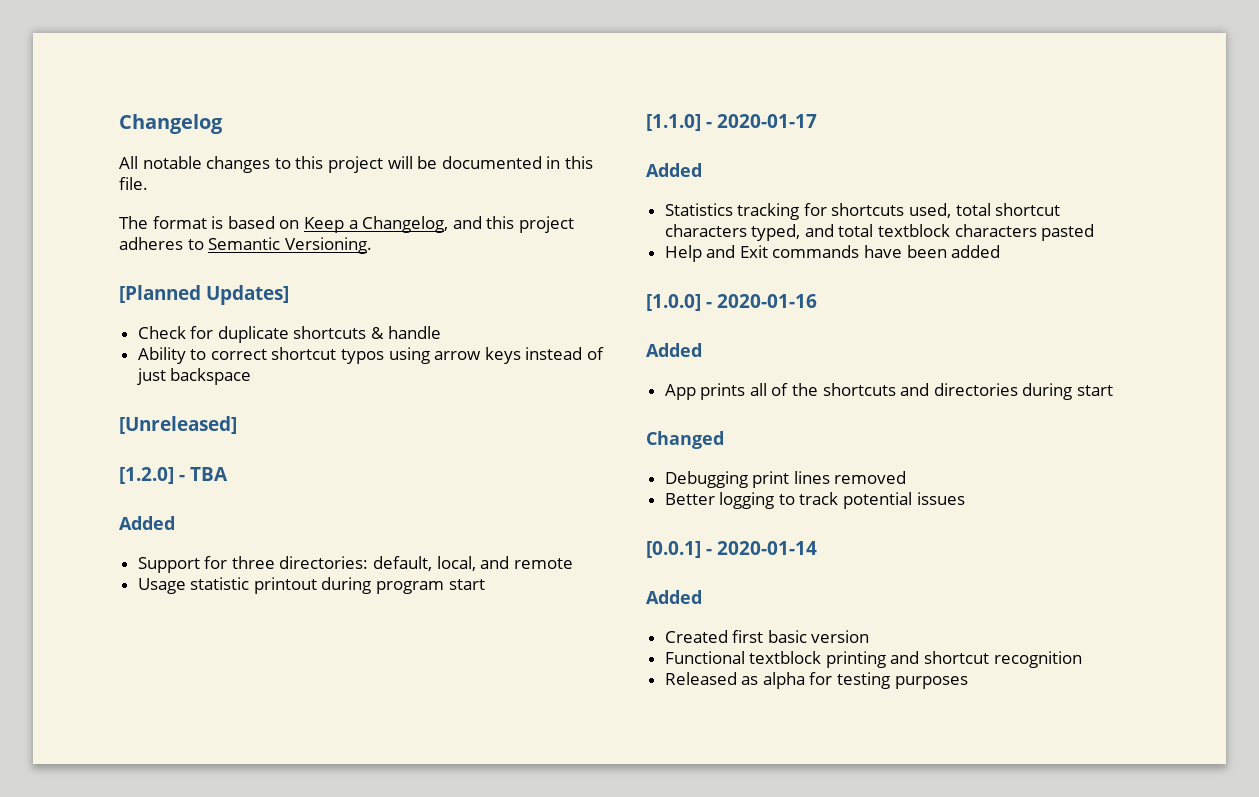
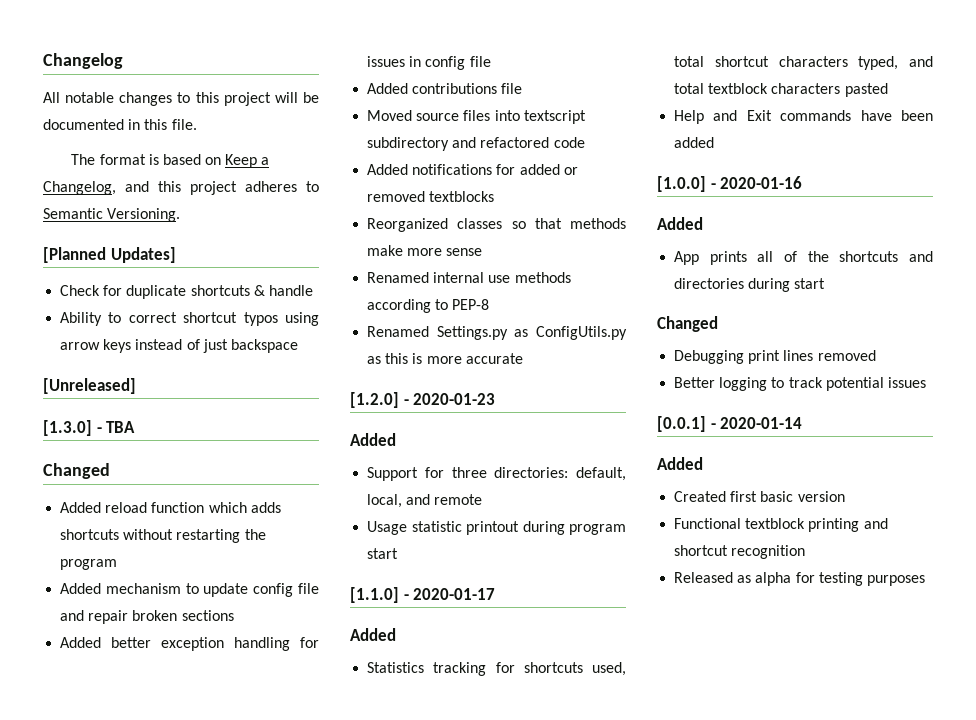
(237, 425) none -> [43,420,136,436] [43,463,110,479] [60,502,281,513] [60,529,266,543] [60,559,118,570] [60,583,319,597] [60,610,234,624] [60,637,319,651] [367,56,491,70] [367,83,523,94] [367,110,586,124] [367,137,585,151] [367,164,578,175] [367,191,495,202] [367,218,626,232] [367,245,483,256] [367,272,571,283] [367,299,490,313] [367,326,627,340] [367,353,523,364] // [1.3.0] - TBA // Changed // Added reload function which adds shortcuts without restarting the program // Added mechanism to update config file and repair broken sections // Added better exception handling for issues in config file // Added contributions file // Moved source files into textscript subdirectory and refactored code // Added notifications for added or removed textblocks // Reorganized classes so that methods make more sense // Renamed internal use methods according to PEP-8 // Renamed Settings.py as ConfigUtils.py as this is more accurate
[190,467,228,481] TBA -> [413,393,496,405] 2020-01-23

